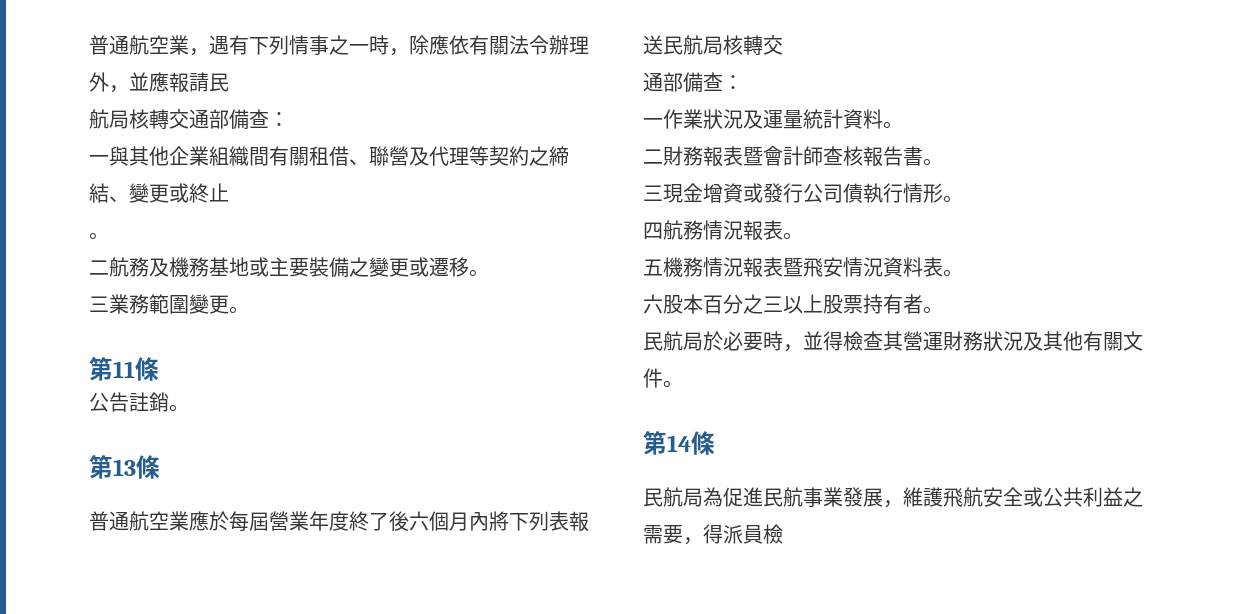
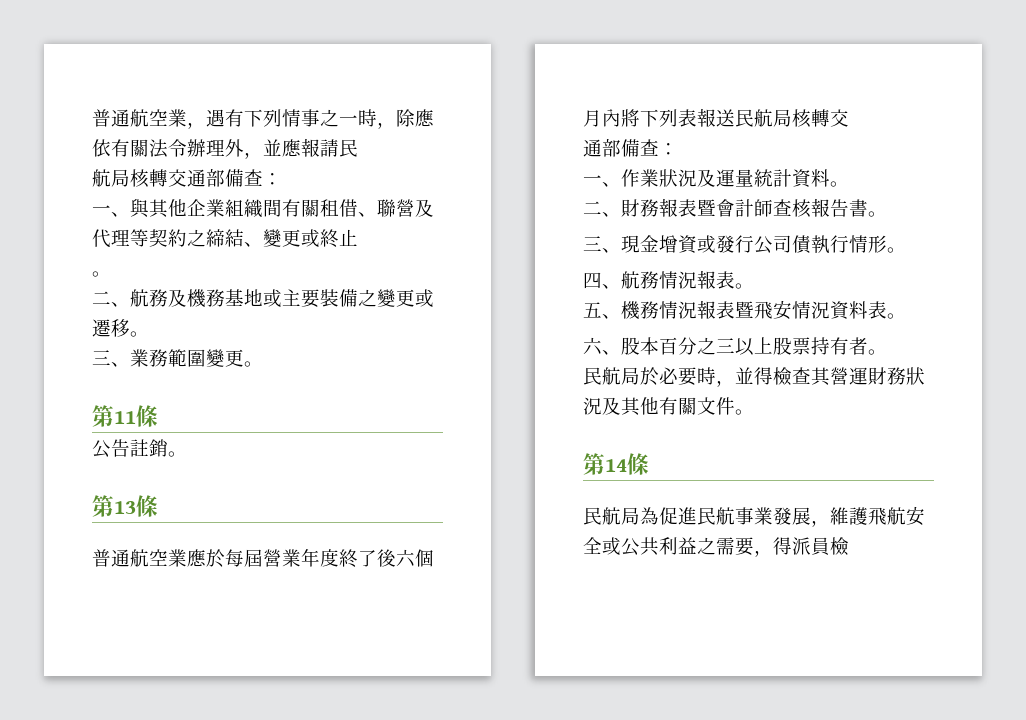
(109, 159) none -> [111,212,130,217] 、
(109, 267) none -> [111,302,130,307] 、
(109, 304) none -> [111,362,130,367] 、
(663, 122) none -> [602,182,621,187] 、
(663, 156) none -> [602,212,621,217] 、
(663, 193) none -> [602,248,621,253] 、
(663, 231) none -> [602,284,621,289] 、
(663, 267) none -> [602,314,621,319] 、
(663, 304) none -> [602,350,621,355] 、

